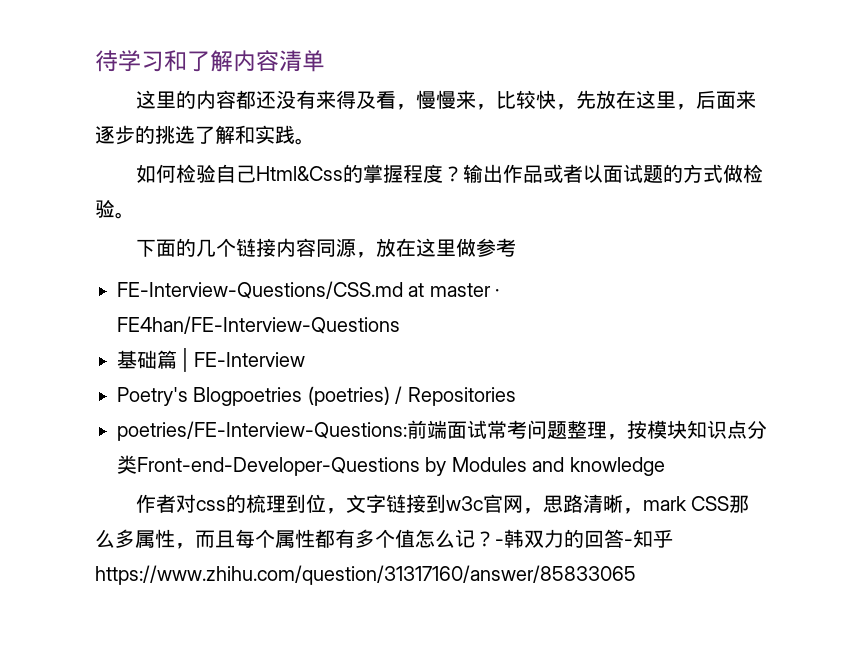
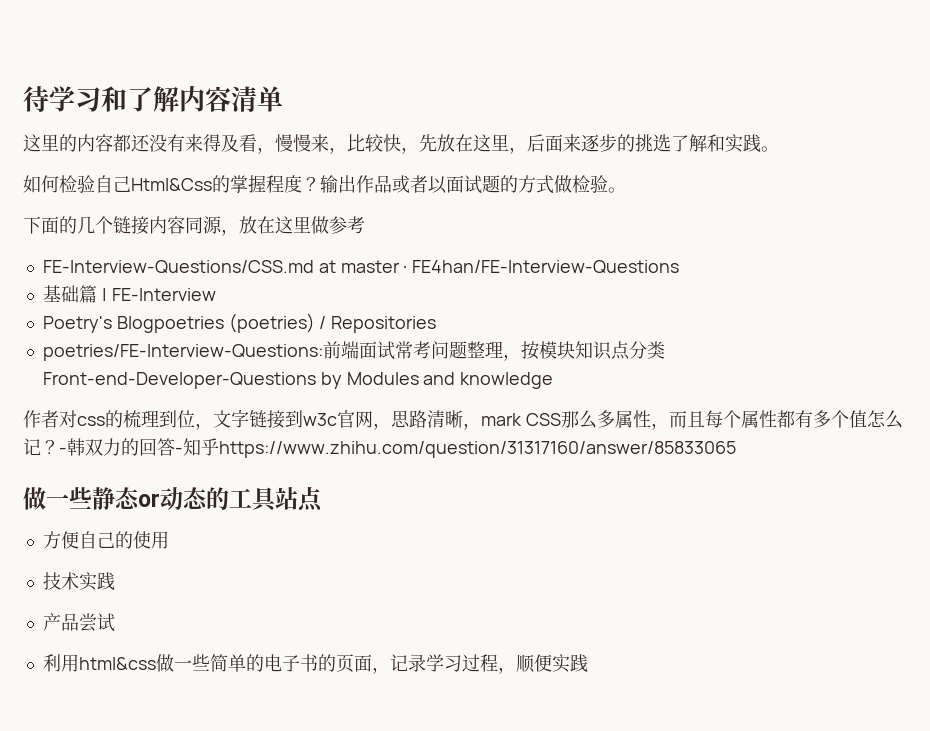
(636, 575) none -> [23,486,323,512] [42,531,169,549] [42,572,115,591] [42,613,115,632] [42,654,588,674] // 做一些静态or动态的工具站点 // 方便自己的使用 // 技术实践 // 产品尝试 // 利用html&css做一些简单的电子书的页面，记录学习过程，顺便实践

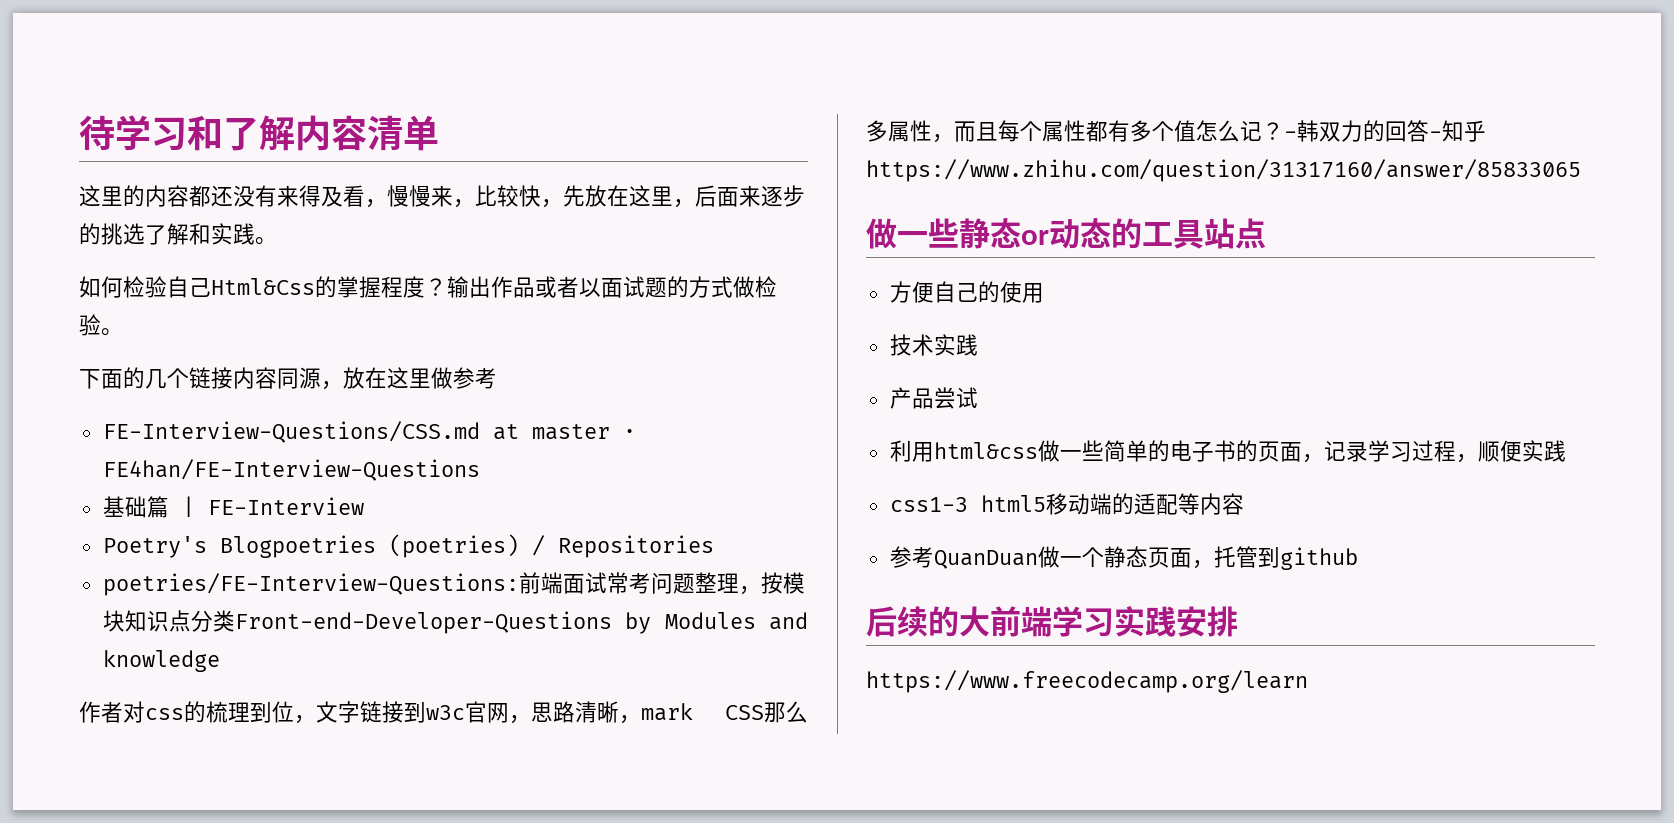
(588, 663) none -> [889,493,1244,515] [889,546,1358,570] [866,606,1238,637] [866,670,1308,693] // css1-3 html5移动端的适配等内容 // 参考QuanDuan做一个静态页面，托管到github // 后续的大前端学习实践安排 // https://www.freecodecamp.org/learn

